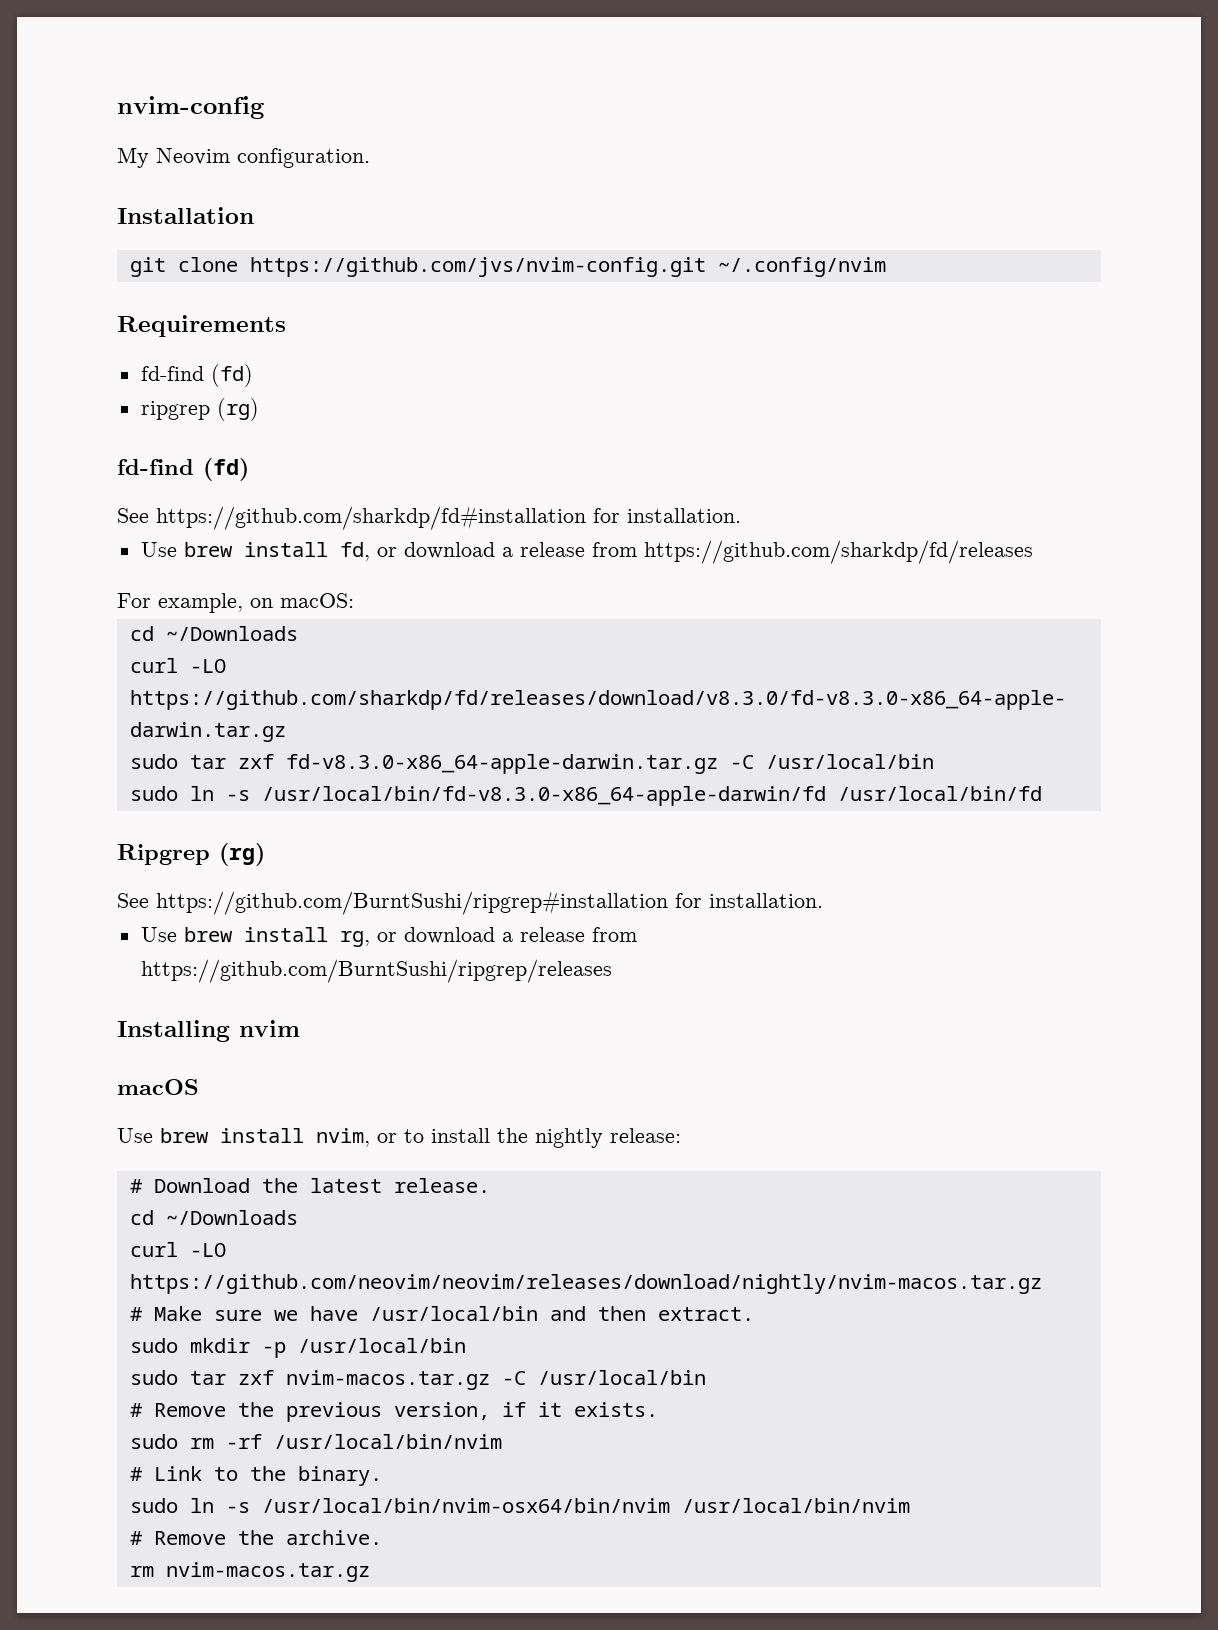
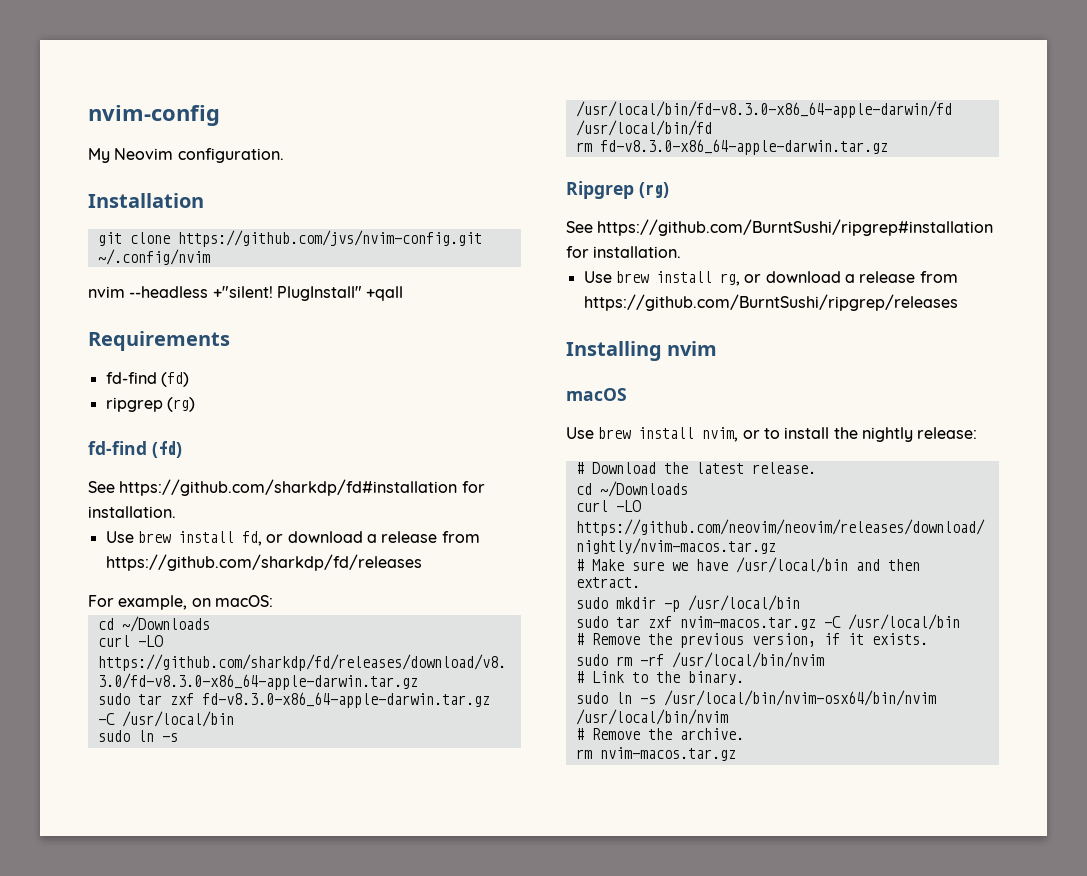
(886, 267) none -> [88,286,404,301] // nvim --headless +"silent! PlugInstall" +qall
(1042, 793) none -> [575,139,888,155] // rm fd-v8.3.0-x86_64-apple-darwin.tar.gz

